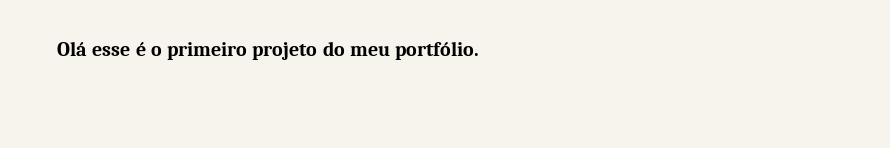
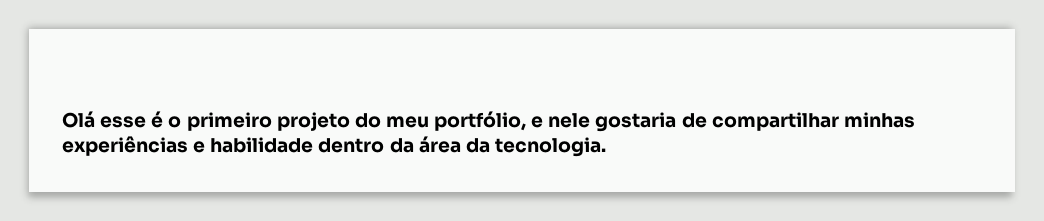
[395,41,480,60] portfólio. -> [434,111,915,132] [62,136,606,157] portfólio, e nele gostaria de compartilhar minhas experiências e habilidade dentro da área da tecnologia.

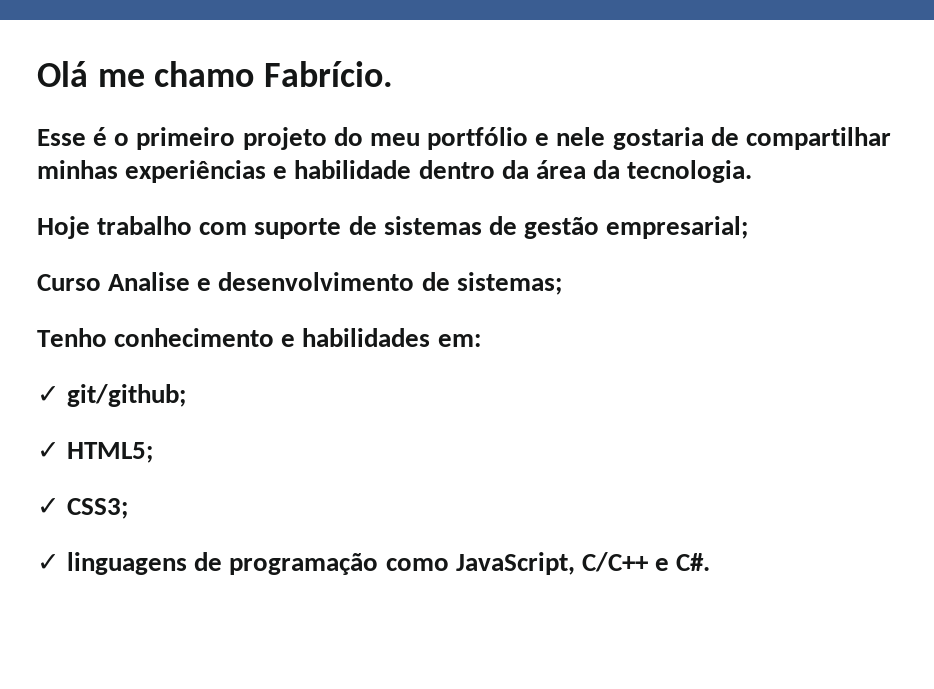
[100,116,147,128] esse -> [97,61,394,87] [37,129,86,146] me chamo Fabrício. // Esse
[434,111,527,131] portfólio, -> [427,127,529,150] portfólio
(606, 147) none -> [37,216,749,239] [37,272,562,295] [37,328,481,347] [37,384,187,407] [37,442,154,463] [37,498,129,519] [37,552,711,575] // Hoje trabalho com suporte de sistemas de gestão empresarial; // Curso Analise e desenvolvimento de sistemas; // Tenho conhecimento e habilidades em: // ✓ git/github; // ✓ HTML5; // ✓ CSS3; // ✓ linguagens de programação como JavaScript, C/C++ e C#.

